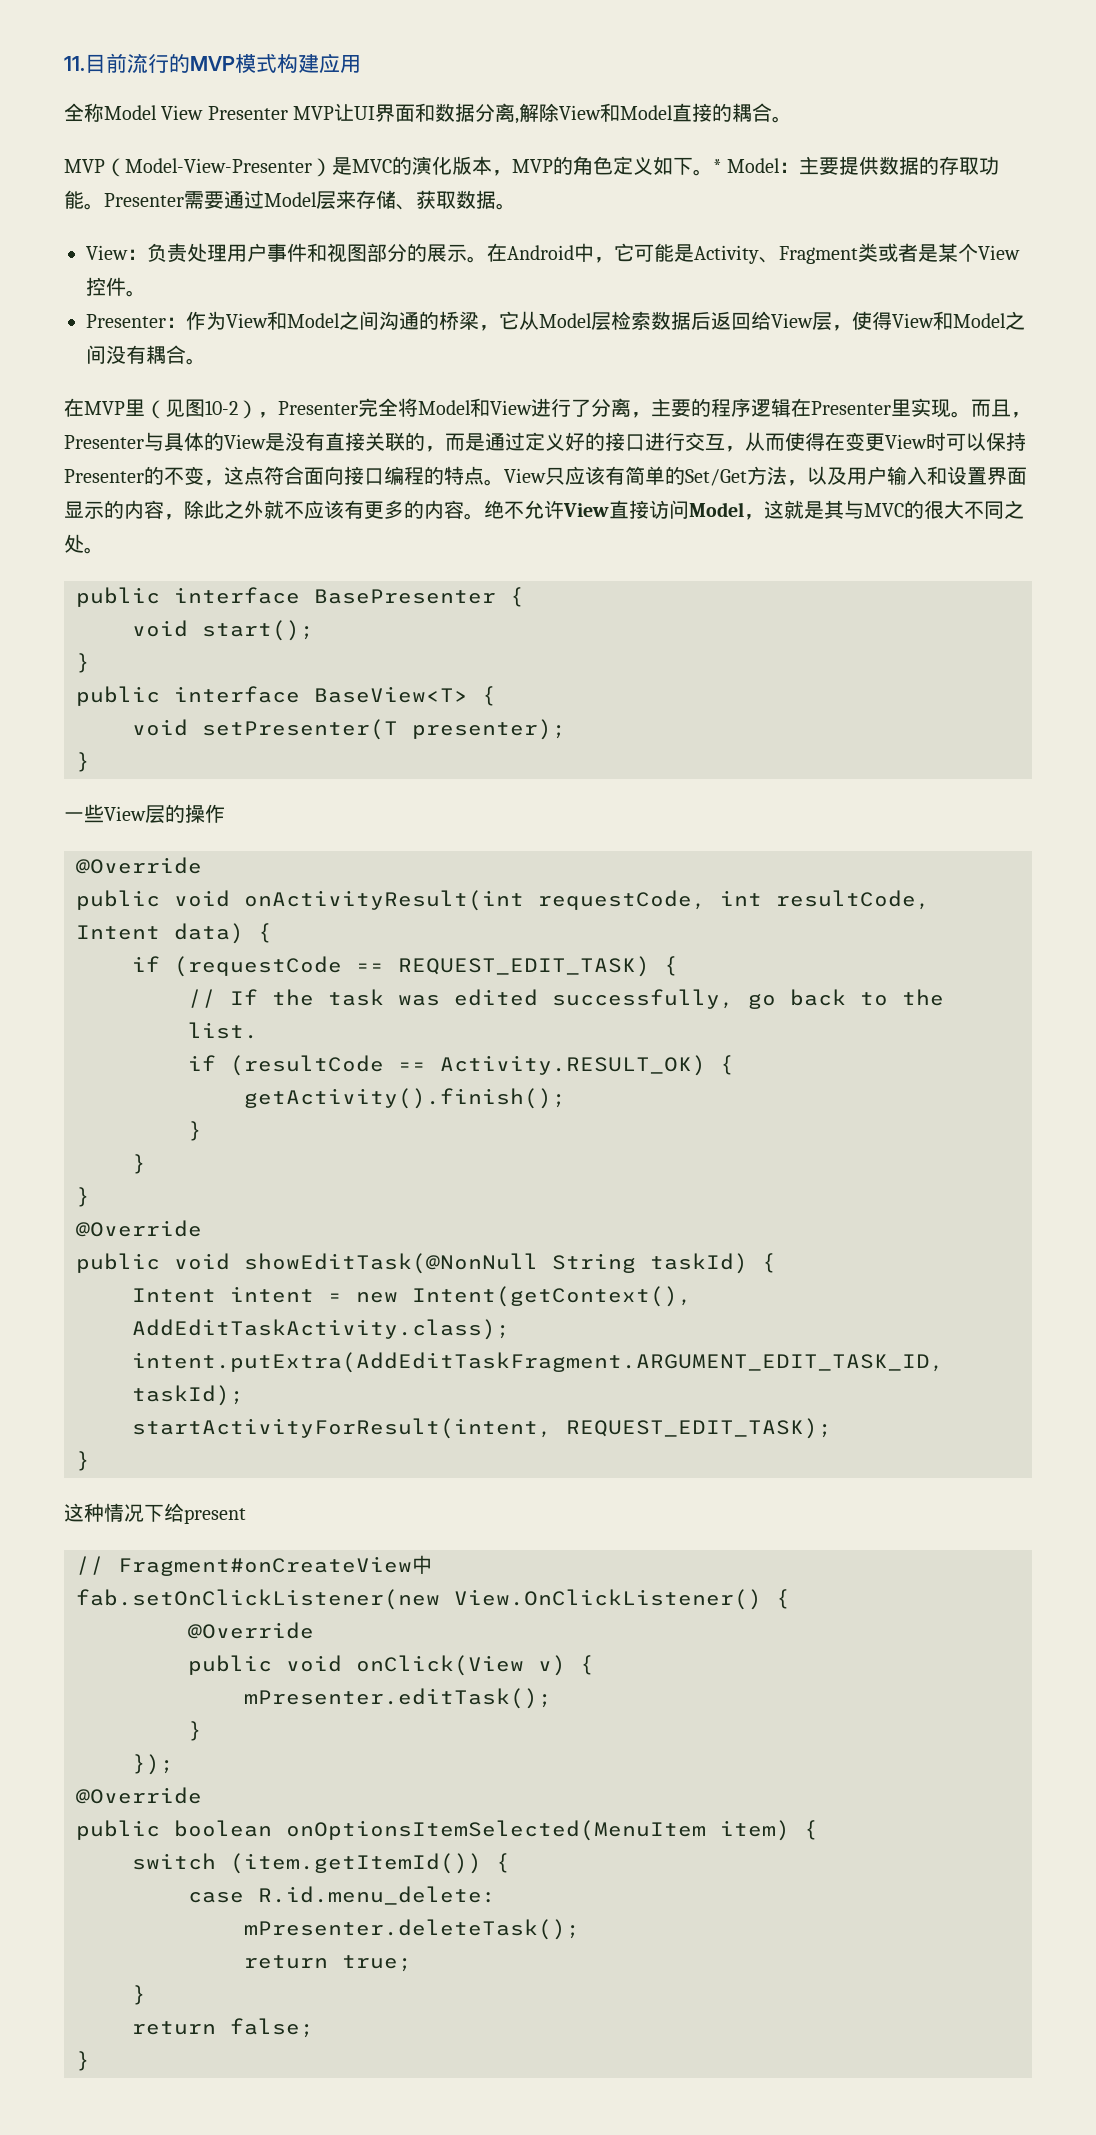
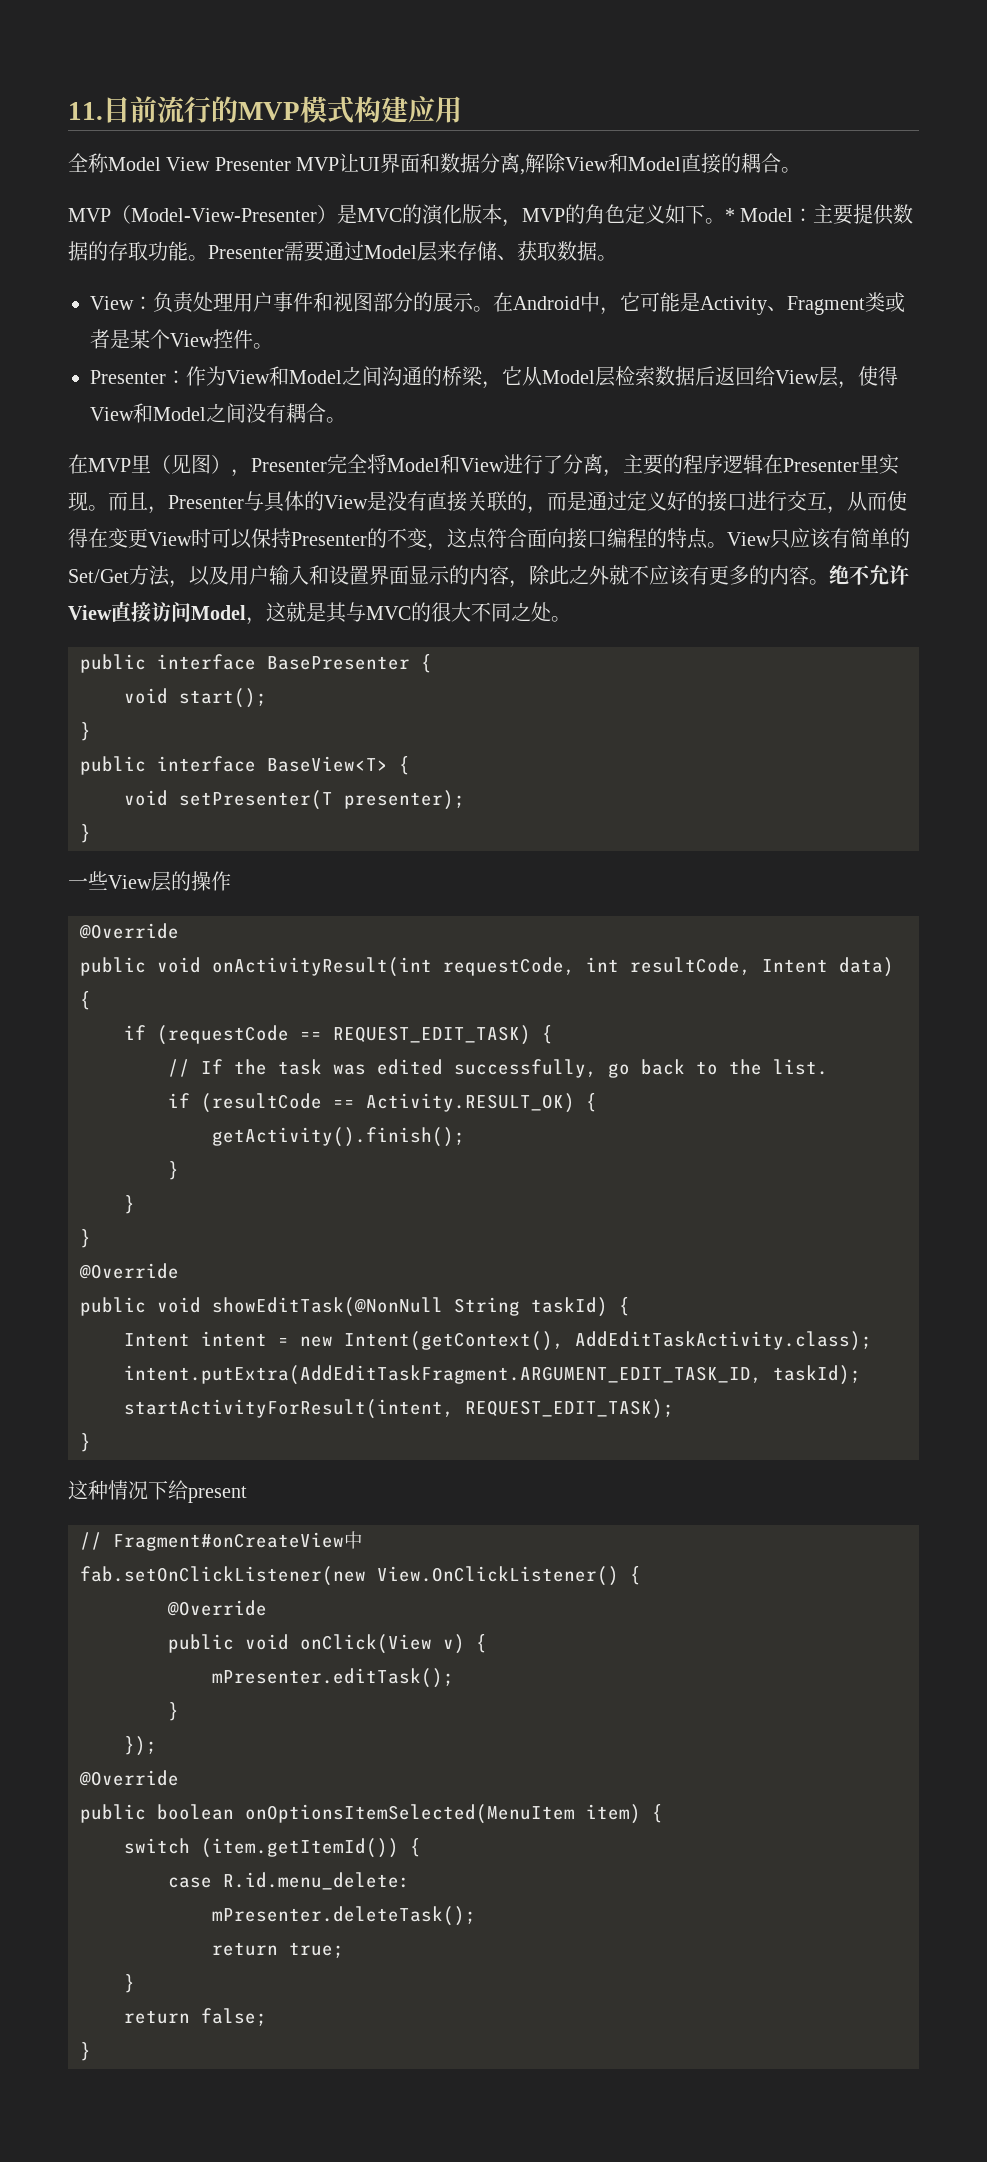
[205,400,238,415] 10-2 -> (211, 464) none

